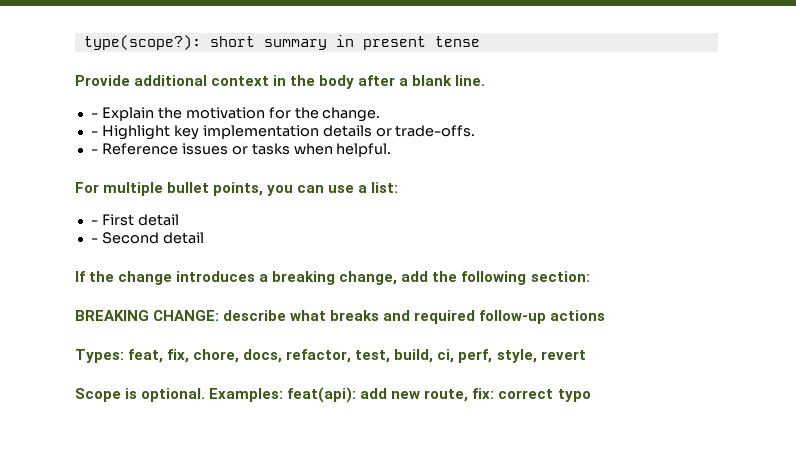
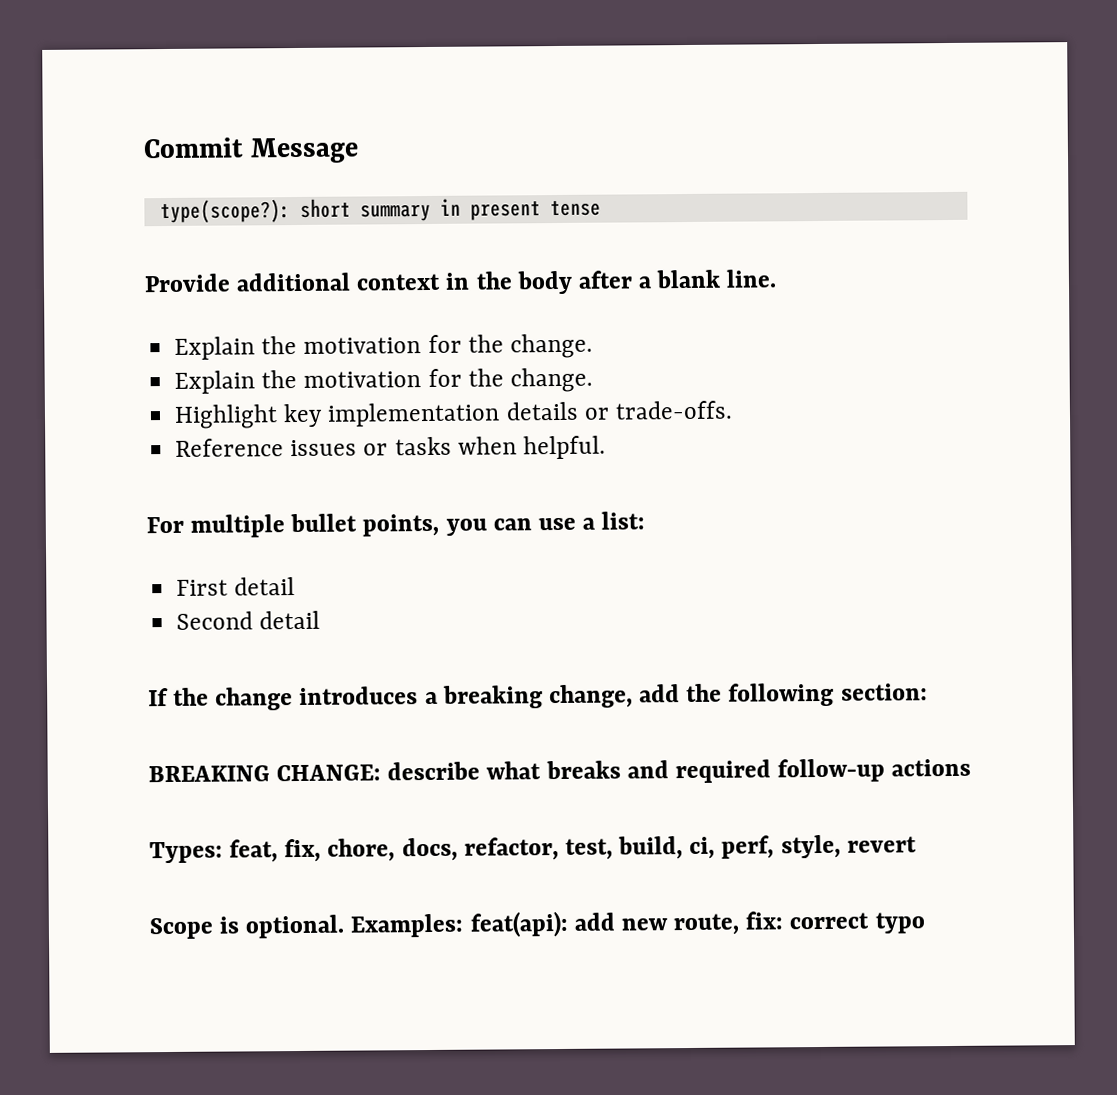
(83, 42) none -> [143,137,360,164] Commit Message //
[90,107,381,122] [90,131,98,136] - Explain the motivation for the change. // - -> [174,333,593,360] [174,367,593,394] Explain the motivation for the change. // Explain the motivation for the change. //
[90,149,98,154] - -> (733, 410) none
[90,220,98,225] - -> (646, 520) none
[90,238,98,243] - -> (296, 586) none

